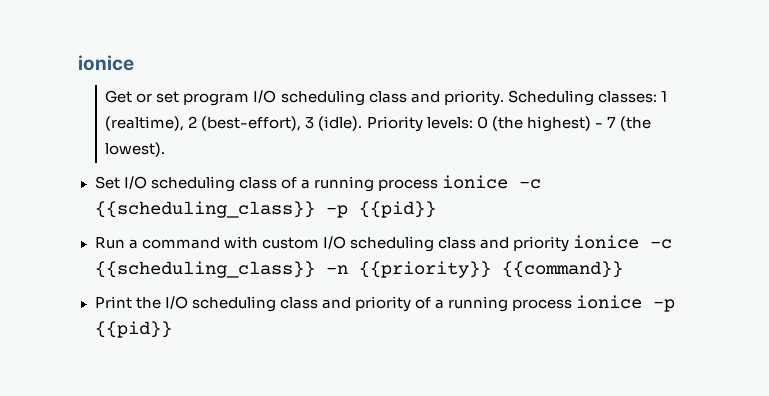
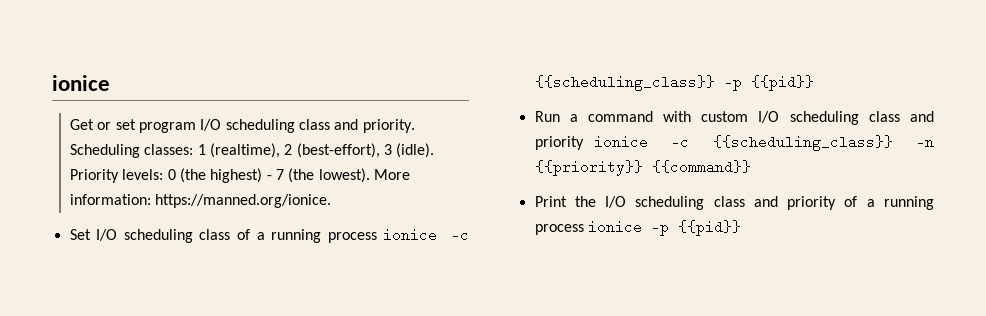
(166, 149) none -> [373,169,410,180] [70,194,332,208] More information: https://manned.org/ionice.

